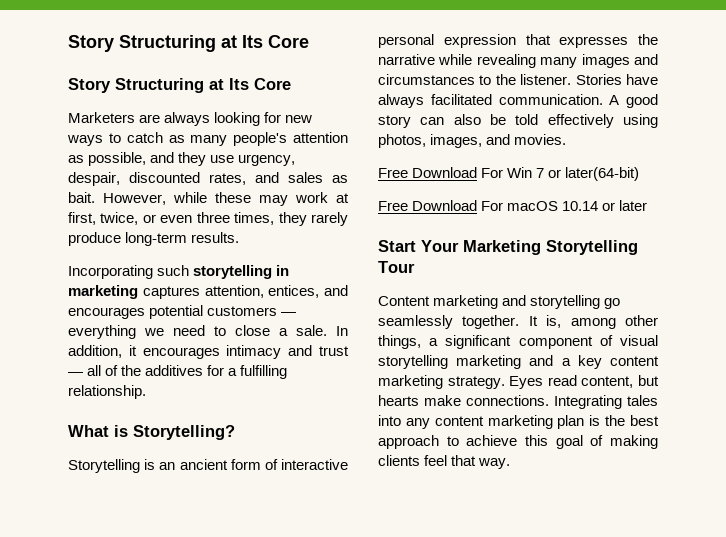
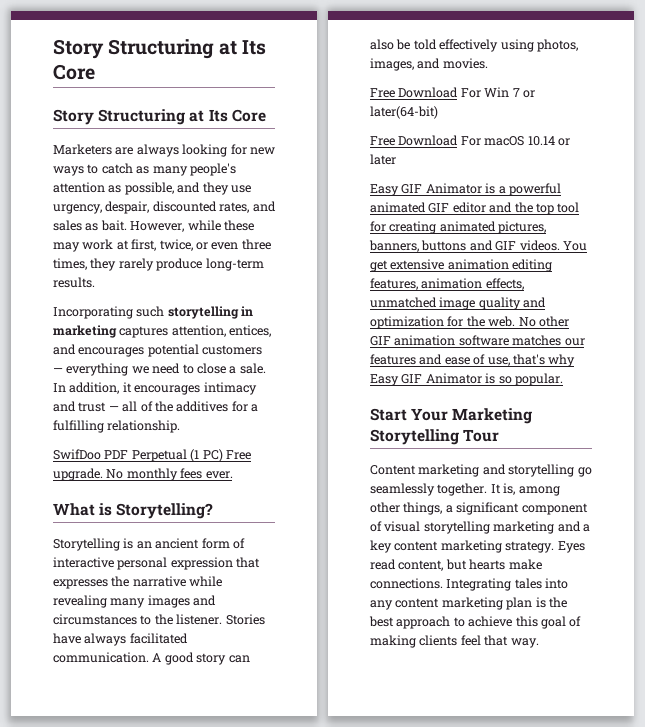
(146, 392) none -> [53,449,251,462] [53,468,233,481] // SwifDoo PDF Perpetual (1 PC) Free upgrade. No monthly fees ever.
(648, 205) none -> [370,183,561,196] [370,202,580,215] [370,221,547,234] [369,240,587,252] [370,259,553,272] [370,278,524,290] [370,297,547,310] [370,316,569,329] [370,335,585,346] [370,354,576,367] [370,373,563,386] // Easy GIF Animator is a powerful animated GIF editor and the top tool for creating animated pictures, banners, buttons and GIF videos. You get extensive animation editing features, animation effects, unmatched image quality and optimization for the web. No other GIF animation software matches our features and ease of use, that's why Easy GIF Animator is so popular.

